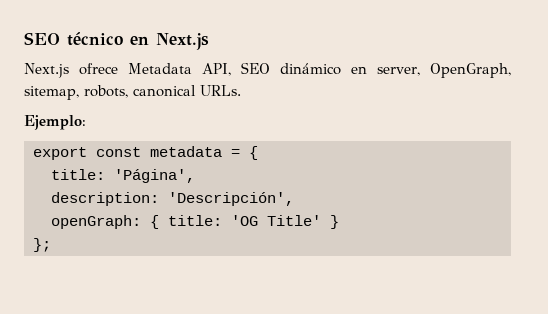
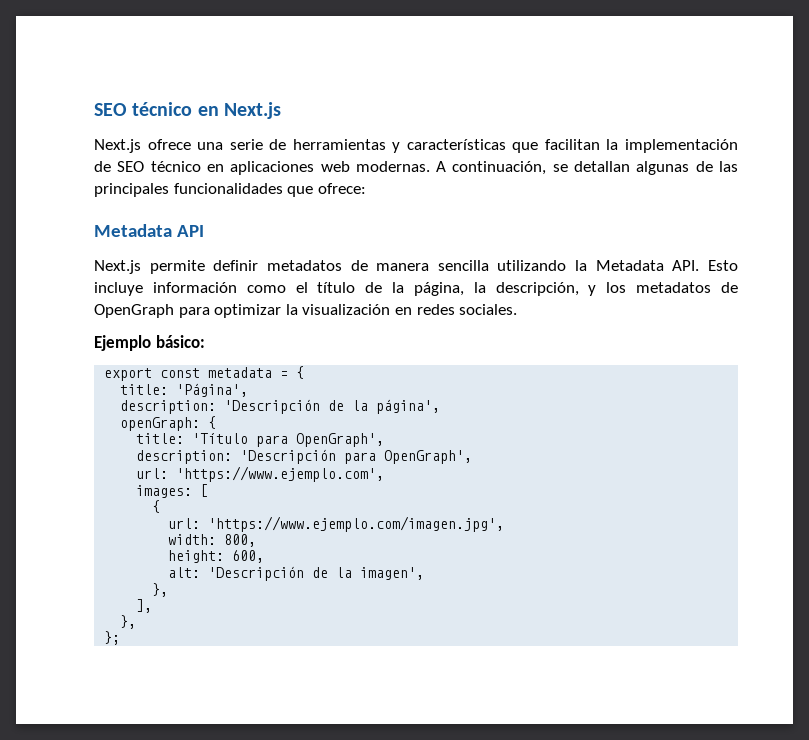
[128,62,511,78] [24,85,241,100] [24,115,86,130] Metadata API, SEO dinámico en server, OpenGraph, sitemap, robots, canonical URLs. // Ejemplo: -> [197,139,738,153] [94,161,738,175] [94,183,366,197] [94,224,204,237] [94,260,738,274] [94,282,738,296] [94,304,518,318] [94,335,205,351] una serie de herramientas y características que facilitan la implementación de SEO técnico en aplicaciones web modernas. A continuación, se detallan algunas de las principales funcionalidades que ofrece: // Metadata API // Next.js permite definir metadatos de manera sencilla utilizando la Metadata API. Esto incluye información como el título de la página, la descripción, y los metadatos de OpenGraph para optimizar la visualización en redes sociales. // Ejemplo básico:
[168,192,294,206] [51,215,339,229] 'Descripción', // openGraph: { title: 'OG Title' } -> [224,399,441,414] [120,416,217,431] [136,433,385,447] [136,449,473,464] [136,466,385,482] [136,484,209,498] [152,500,161,513] [168,516,505,532] [168,534,257,547] [168,550,265,563] [168,566,425,581] [152,583,169,597] [136,599,153,613] [120,615,137,629] 'Descripción de la página', // openGraph: { // title: 'Título para OpenGraph', // description: 'Descripción para OpenGraph', // url: 'https://www.ejemplo.com', // images: [ // { // url: 'https://www.ejemplo.com/imagen.jpg', // width: 800, // height: 600, // alt: 'Descripción de la imagen', // }, // ], // },

